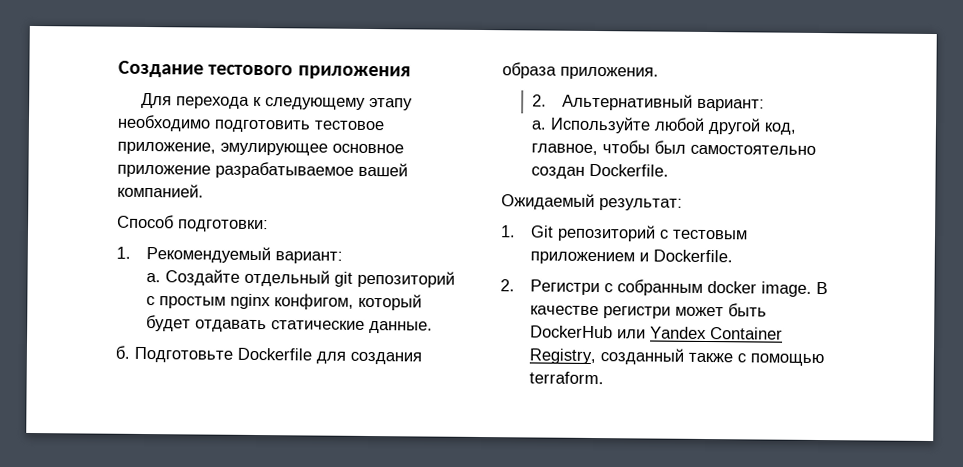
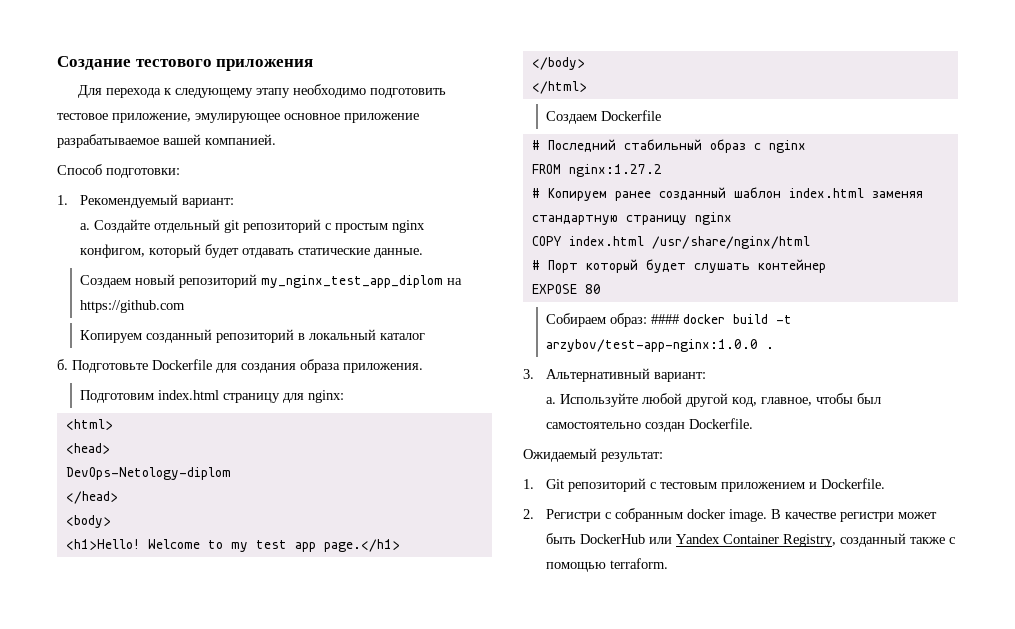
(434, 327) none -> [79,274,462,288] [79,300,185,313] [79,329,425,343] // Создаем новый репозиторий my_nginx_test_app_diplom на https://github.com // Копируем созданный репозиторий в локальный каталог
[532,94,548,107] 2. -> [79,390,344,403] [65,419,113,430] [65,443,110,454] [65,467,231,480] [65,491,118,504] [65,515,111,528] [65,539,400,552] [531,57,585,70] [531,81,587,94] [545,110,661,124] [531,139,806,153] [531,164,662,177] [531,187,923,201] [531,212,732,225] [531,236,810,249] [531,259,826,273] [531,284,601,294] [545,313,792,327] [545,339,774,352] [523,369,534,379] Подготовим index.html страницу для nginx: // <html> // <head> // DevOps-Netology-diplom // </head> // <body> // <h1>Hello! Welcome to my test app page.</h1> // </body> // </html> // Создаем Dockerfile // # Последний стабильный образ с nginx // FROM nginx:1.27.2 // # Копируем ранее созданный шаблон index.html заменяя стандартную страницу nginx // COPY index.html /usr/share/nginx/html // # Порт который будет слушать контейнер // EXPOSE 80 // Собираем образ: #### docker build -t arzybov/test-app-nginx:1.0.0 . // 3.

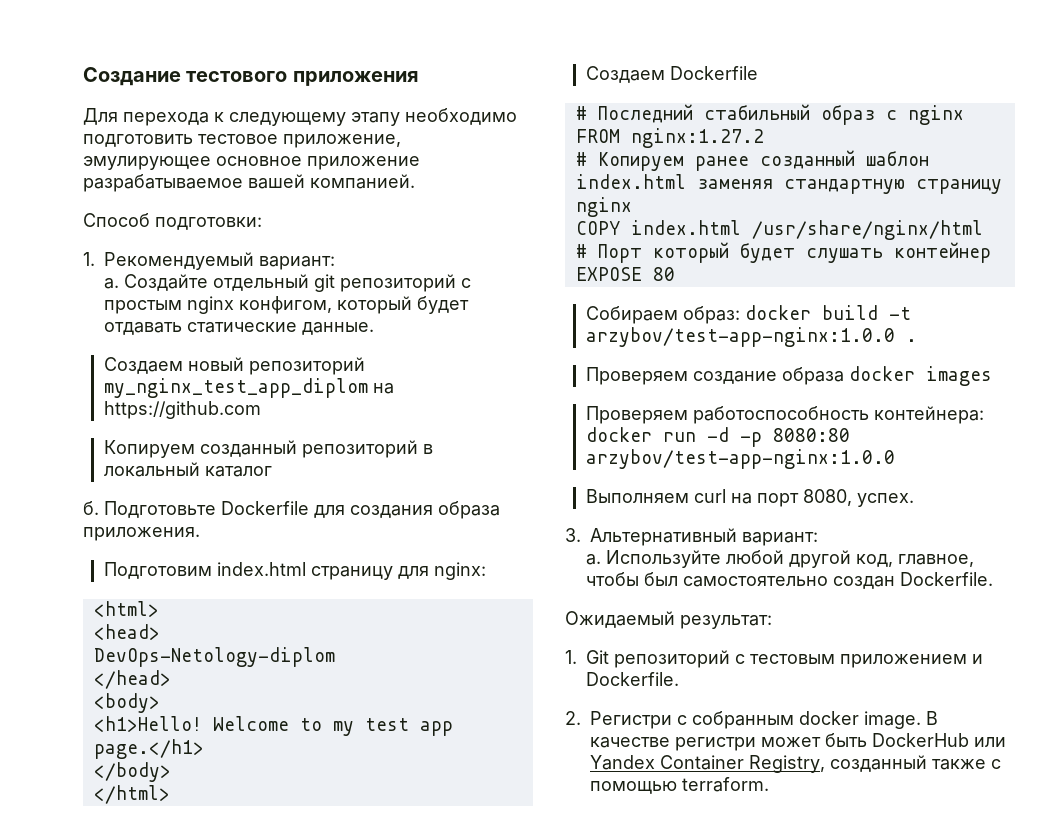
[650,314,679,324] #### -> (741, 315) none
(774, 348) none -> [586,366,993,386] [586,406,985,424] [586,427,851,447] [586,449,896,469] [586,489,915,507] // Проверяем создание образа docker images // Проверяем работоспособность контейнера: docker run -d -p 8080:80 arzybov/test-app-nginx:1.0.0 // Выполняем curl на порт 8080, успех.

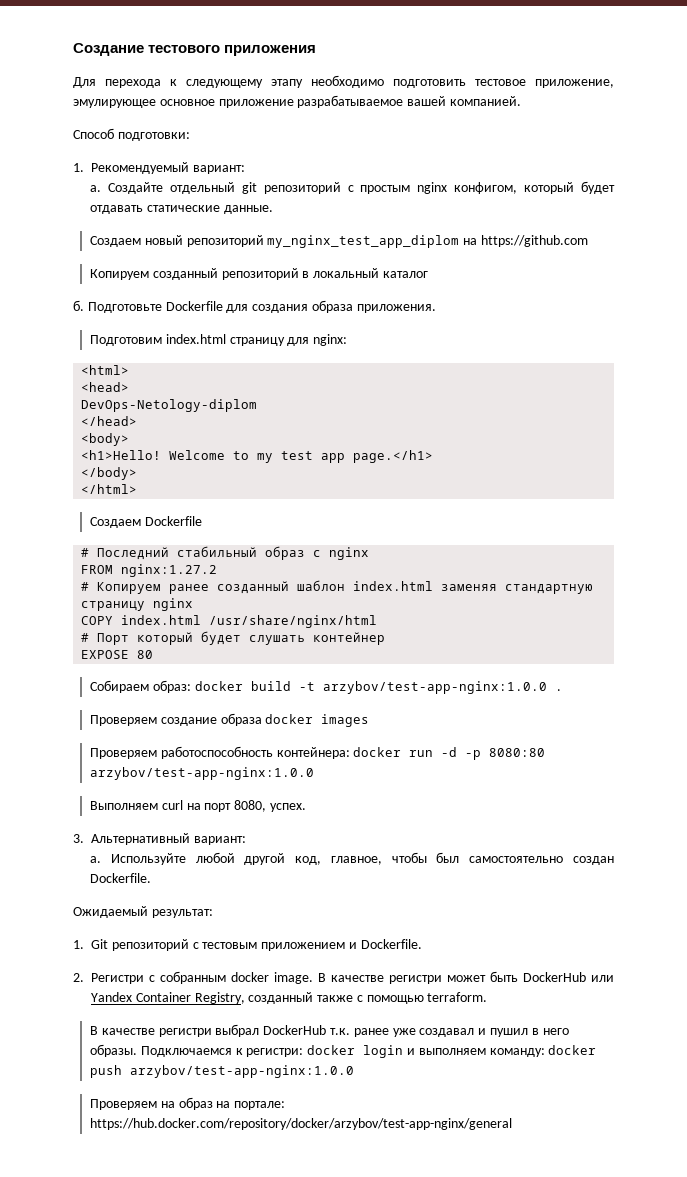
(769, 784) none -> [90,1024,569,1037] [90,1044,597,1058] [90,1065,355,1078] [90,1097,286,1110] [90,1118,513,1130] // В качестве регистри выбрал DockerHub т.к. ранее уже создавал и пушил в него образы. Подключаемся к регистри: docker login и выполняем команду: docker push arzybov/test-app-nginx:1.0.0 // Проверяем на образ на портале: https://hub.docker.com/repository/docker/arzybov/test-app-nginx/general

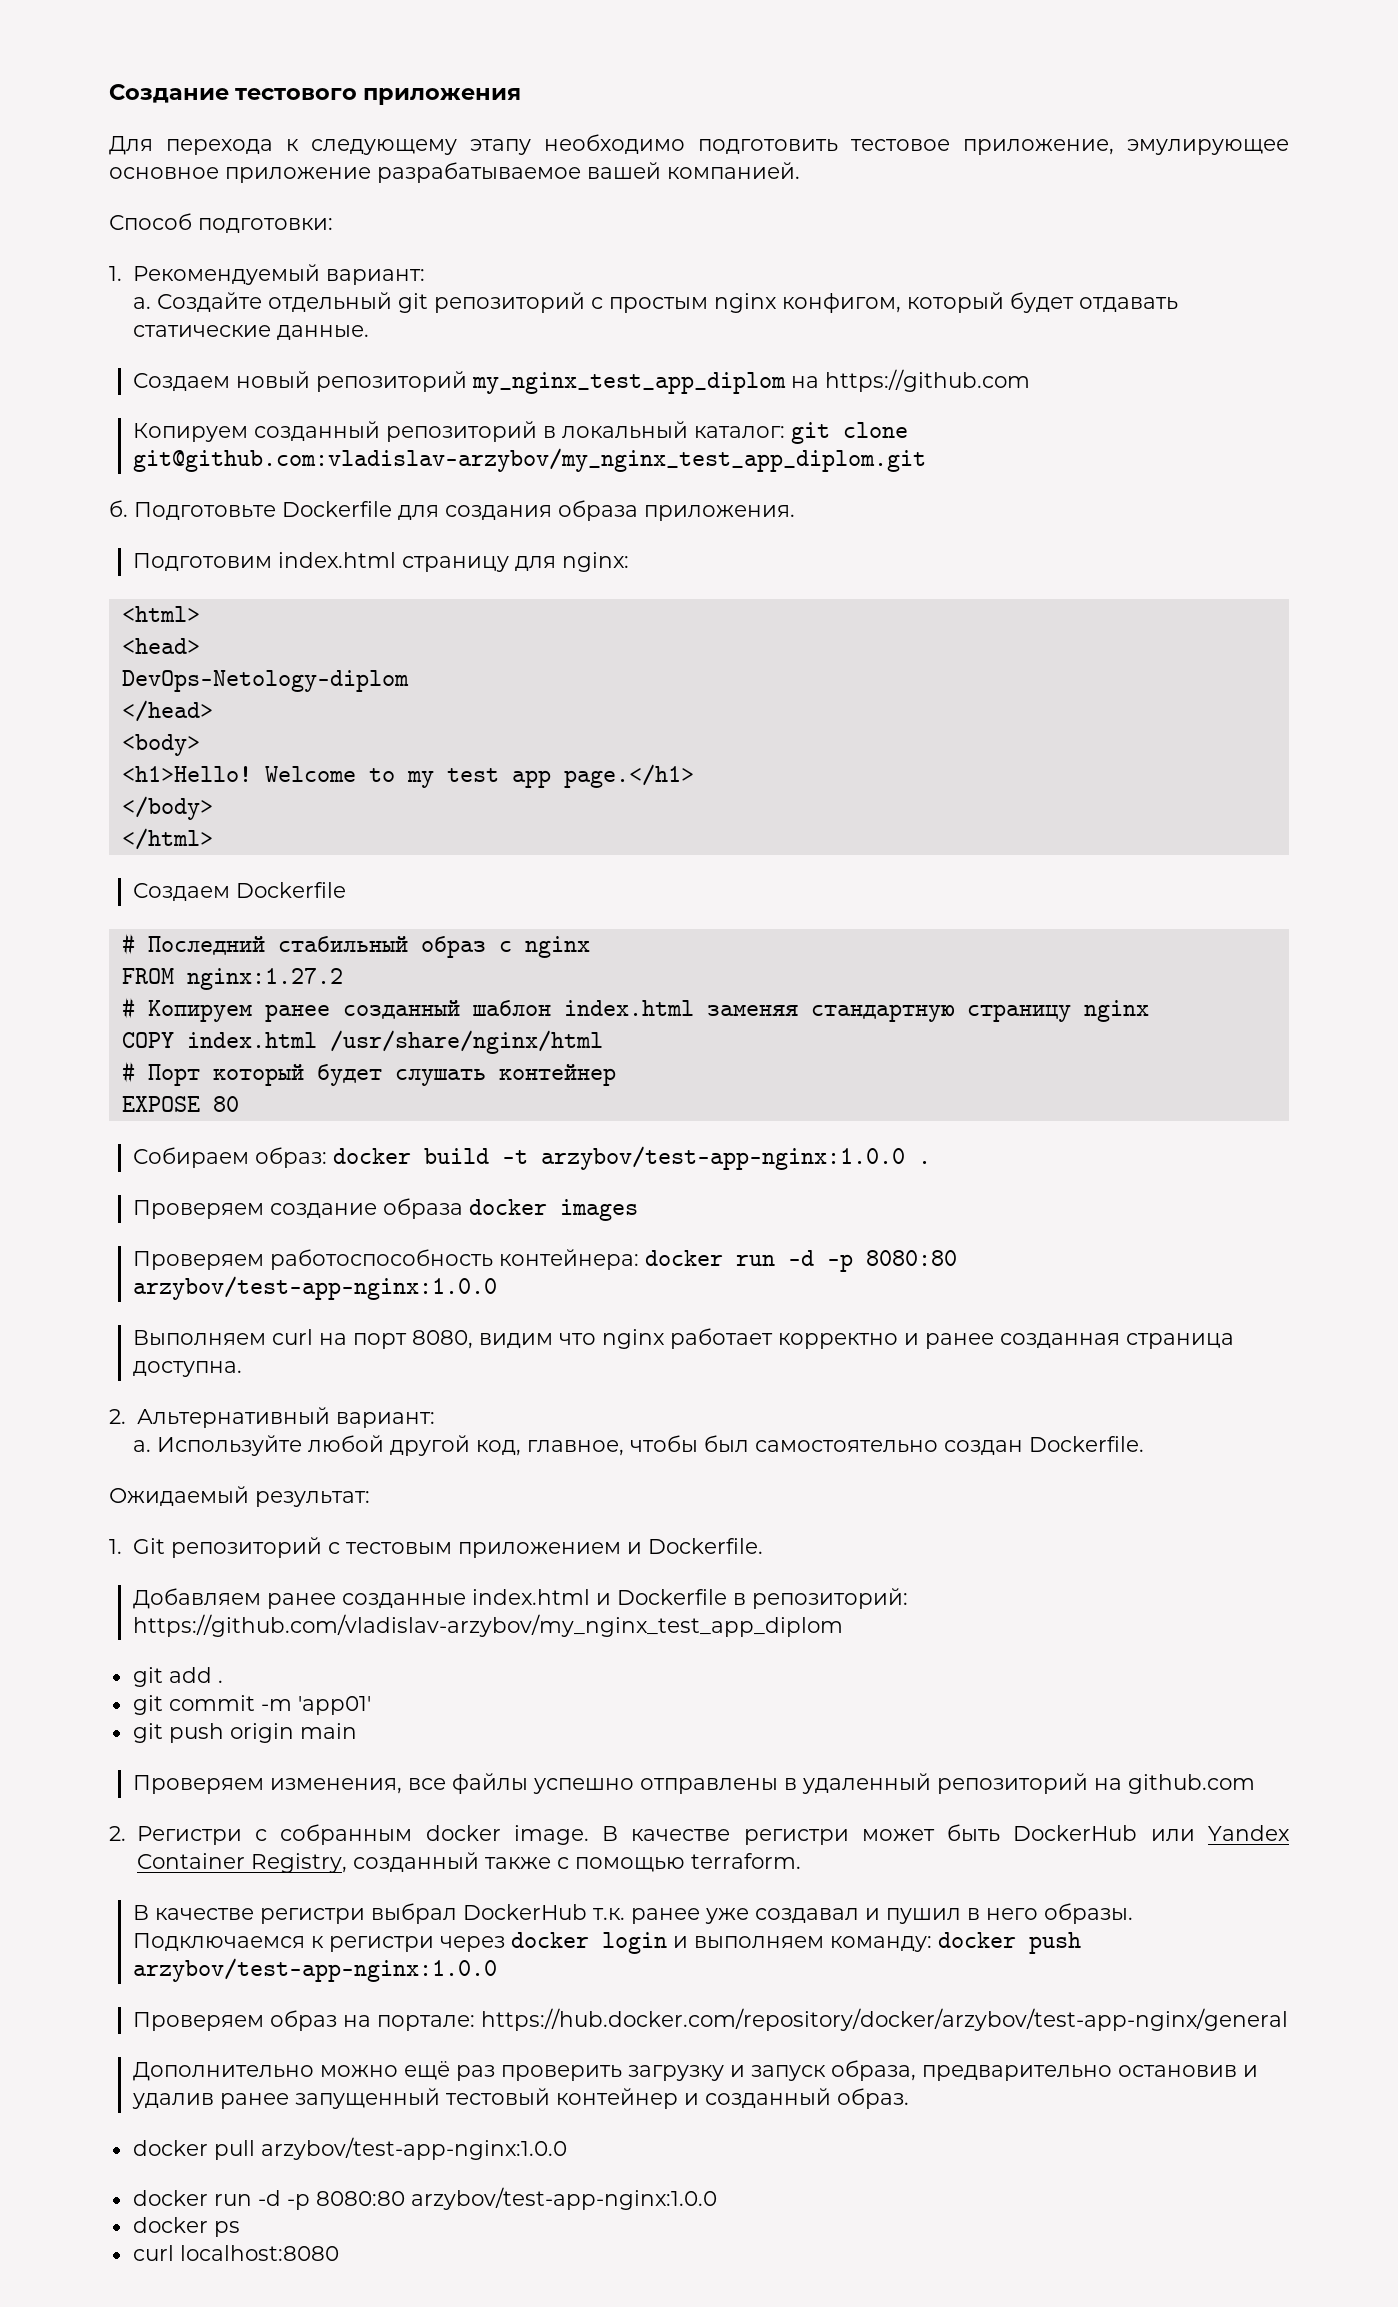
[383,271,429,278] каталог -> [693,422,908,444] [132,448,926,472] каталог: git clone git@github.com:vladislav-arzybov/my_nginx_test_app_diplom.git
[270,803,307,812] [73,834,84,843] успех. // 3. -> [478,1328,1234,1349] [132,1361,242,1377] [109,1409,126,1424] видим что nginx работает корректно и ранее созданная страница доступна. // 2.
(422, 944) none -> [132,1588,908,1609] [132,1614,843,1637] [132,1667,223,1687] [132,1695,371,1715] [132,1723,357,1743] [132,1773,1255,1794] // Добавляем ранее созданные index.html и Dockerfile в репозиторий: https://github.com/vladislav-arzybov/my_nginx_test_app_diplom // git add . // git commit -m 'app01' // git push origin main // Проверяем изменения, все файлы успешно отправлены в удаленный репозиторий на github.com
[246,1048,304,1057] регистри: -> [328,1936,505,1952] регистри через
[160,1101,175,1108] на -> (264, 2021) none
(513, 1124) none -> [132,2060,1258,2081] [131,2088,909,2109] [132,2137,567,2160] [132,2187,717,2210] [132,2217,240,2237] [132,2245,339,2261] // Дополнительно можно ещё раз проверить загрузку и запуск образа, предварительно остановив и удалив ранее запущенный тестовый контейнер и созданный образ. // docker pull arzybov/test-app-nginx:1.0.0 // docker run -d -p 8080:80 arzybov/test-app-nginx:1.0.0 // docker ps // curl localhost:8080

